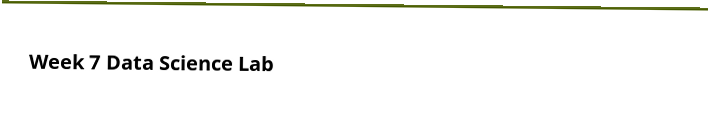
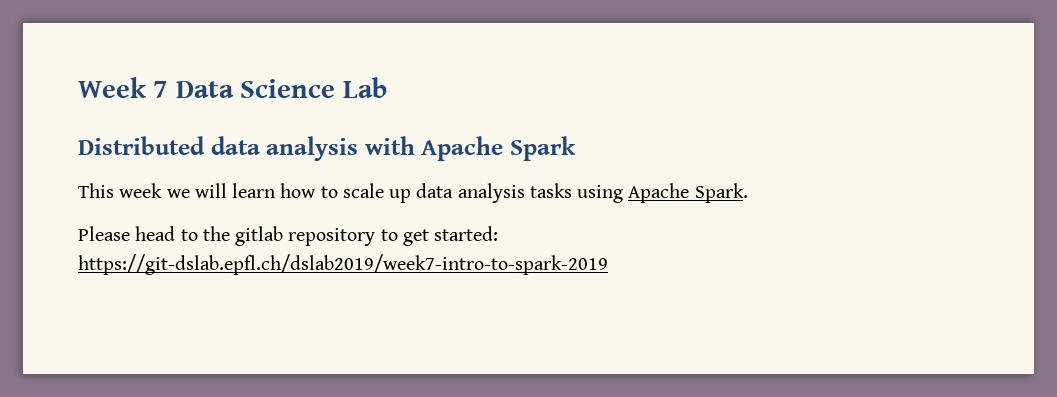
(276, 63) none -> [78,136,577,161] [78,183,748,203] [78,226,499,246] [78,254,608,275] // Distributed data analysis with Apache Spark // This week we will learn how to scale up data analysis tasks using Apache Spark. // Please head to the gitlab repository to get started: https://git-dslab.epfl.ch/dslab2019/week7-intro-to-spark-2019

